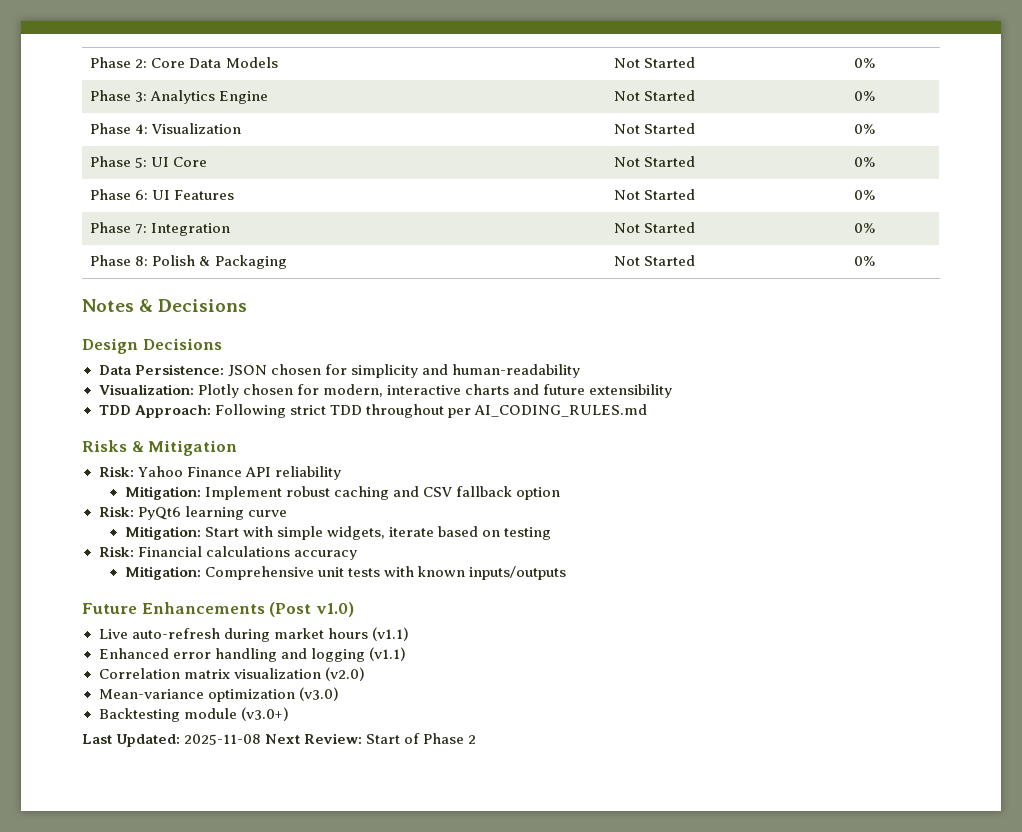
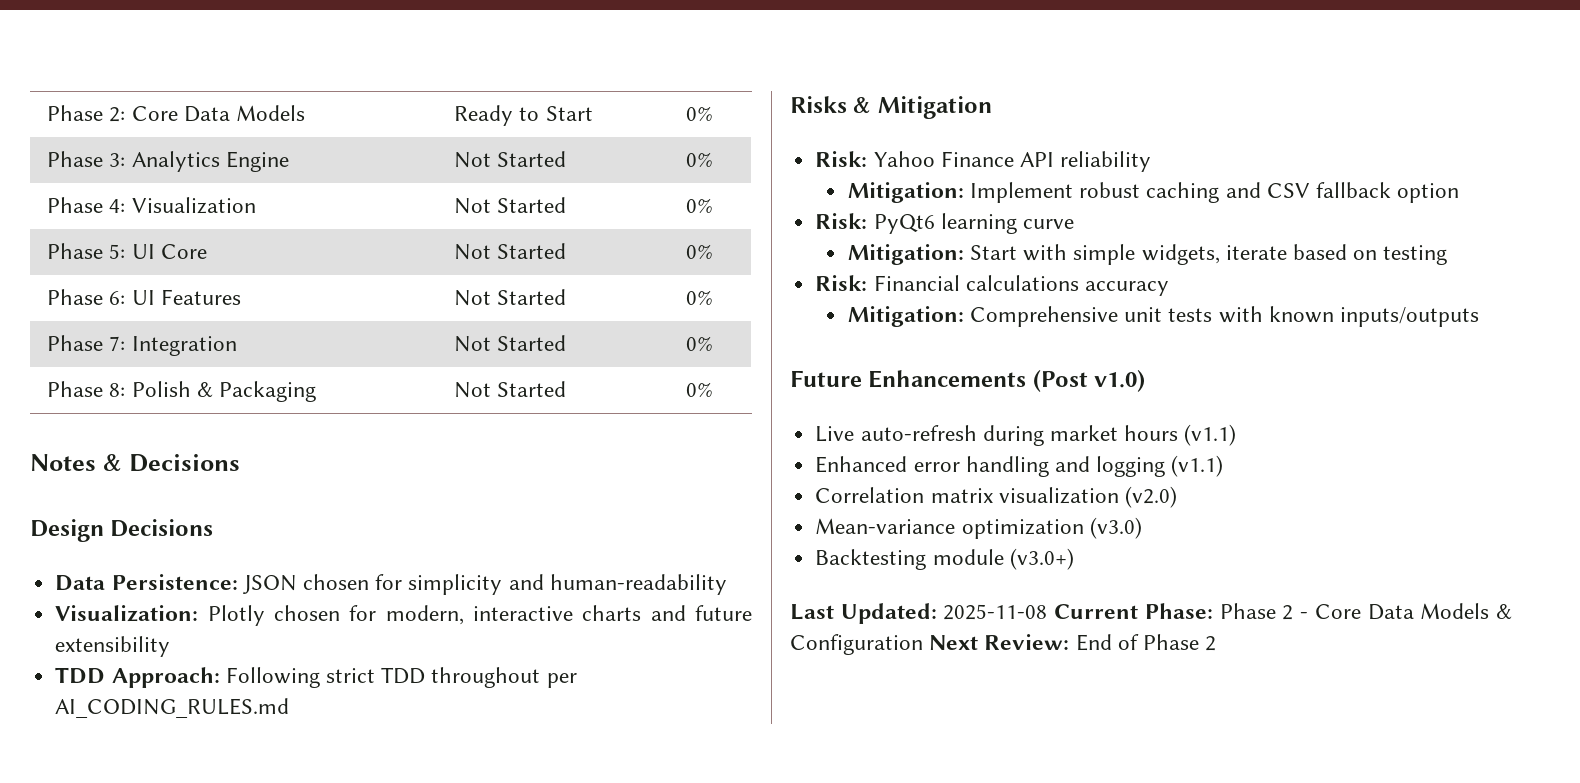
[614,57,696,68] Not Started -> [454,105,593,126] Ready to Start
(262, 739) none -> [1054,603,1513,620] [790,634,923,655] Current Phase: Phase 2 - Core Data Models & Configuration
[366,734,401,744] Start -> [1075,634,1112,651] End

